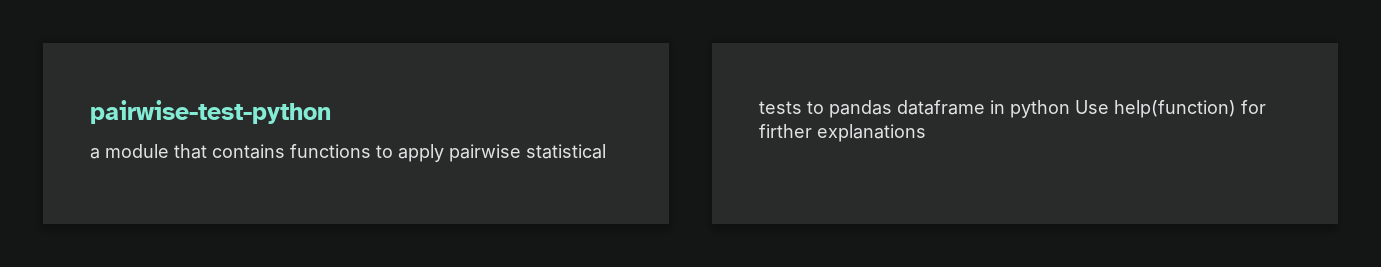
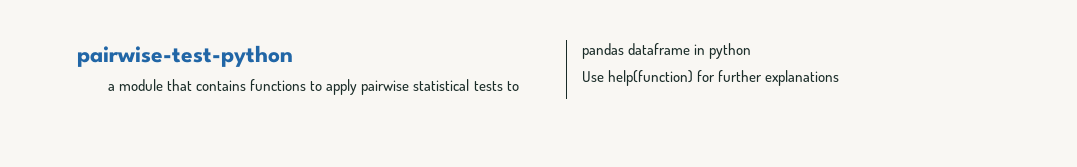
(1070, 109) none -> (752, 51) //
[759,124,812,138] firther -> [718,70,763,82] further

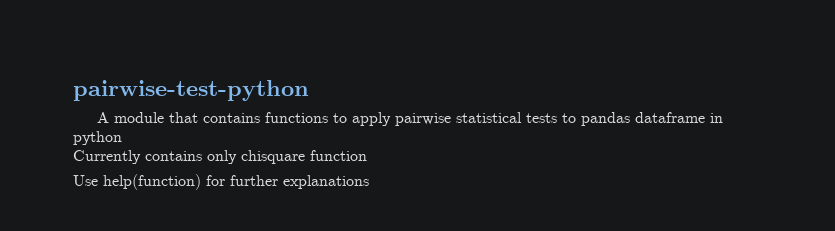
[108,84,116,91] a -> [96,112,109,123] A
(752, 51) none -> [73,150,367,164] // Currently contains only chisquare function

